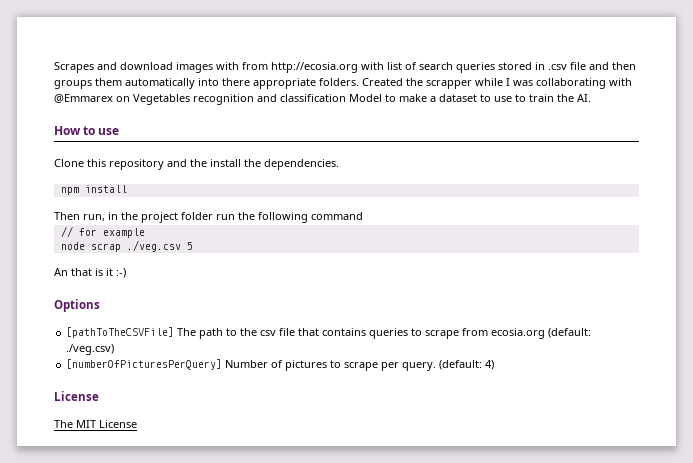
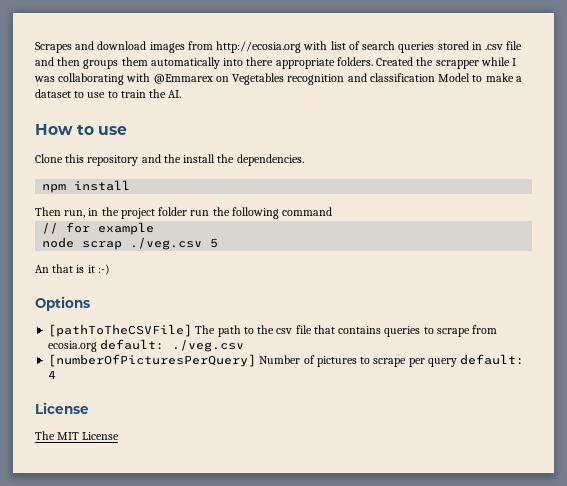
[216,62,239,70] with -> (185, 47) none
[548,328,592,338] [66,344,115,355] (default: ./veg.csv) -> [100,339,245,352] default: ./veg.csv
[402,360,495,371] query. (default: 4) -> [427,354,525,367] [48,370,57,379] query default: 4

